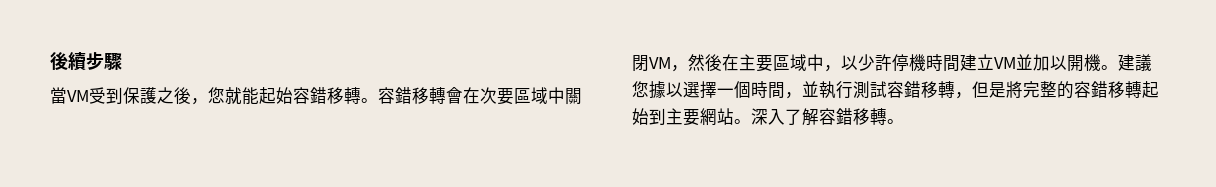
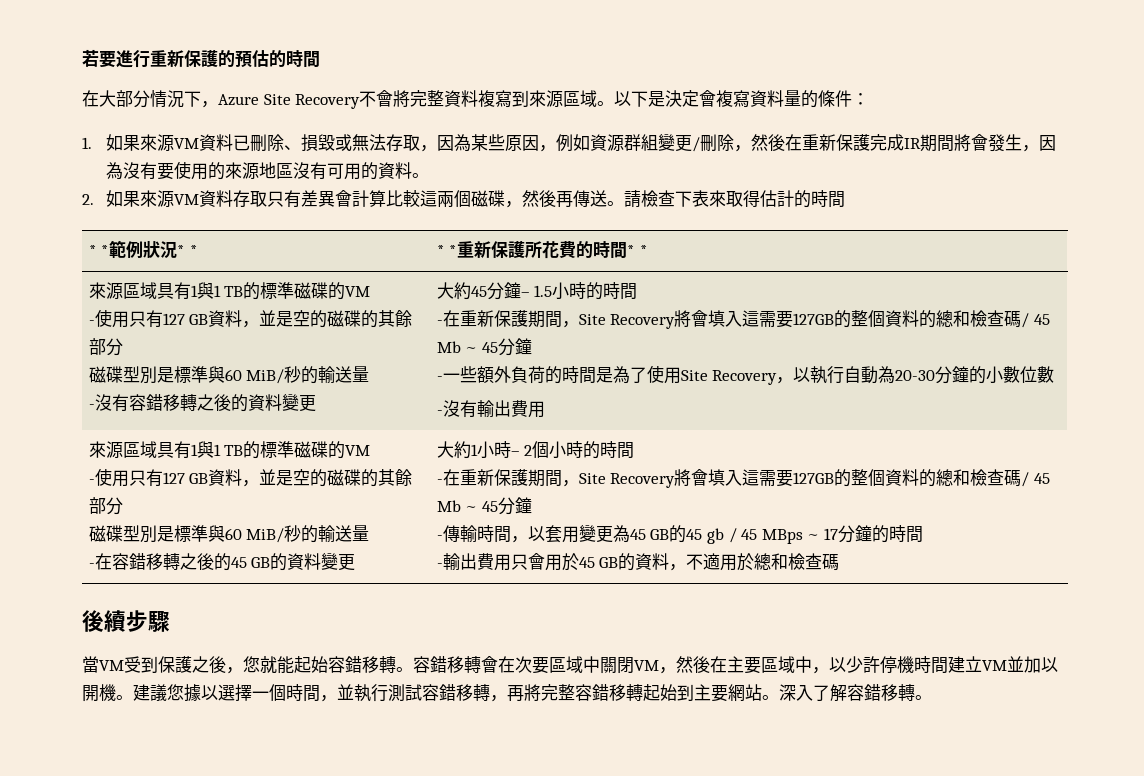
(50, 61) none -> [82,49,320,68] [82,90,870,109] [82,133,1057,152] [106,161,430,180] [82,190,846,208] [88,240,199,259] [436,241,649,259] [88,282,371,300] [88,309,413,328] [88,338,123,356] [88,366,370,384] [88,393,316,412] [436,282,638,300] [436,310,1051,329] [436,338,533,356] [436,365,1055,385] [436,400,545,418] [88,441,371,459] [88,468,413,487] [88,497,123,515] [88,525,370,543] [88,552,356,571] [436,441,635,459] [436,469,1051,488] [436,497,533,515] [436,524,923,544] [436,553,840,571] 若要進行重新保護的預估的時間 // 在大部分情況下，Azure Site Recovery不會將完整資料複寫到來源區域。以下是決定會複寫資料量的條件： // 1.如果來源VM資料已刪除、損毀或無法存取，因為某些原因，例如資源群組變更/刪除，然後在重新保護完成IR期間將會發生，因為沒有要使用的來源地區沒有可用的資料。 // 2.如果來源VM資料存取只有差異會計算比較這兩個磁碟，然後再傳送。請檢查下表來取得估計的時間 // * *範例狀況* * | * *重新保護所花費的時間* * // 來源區域具有1與1 TB的標準磁碟的VM // -使用只有127 GB資料，並是空的磁碟的其餘部分 // 磁碟型別是標準與60 MiB/秒的輸送量 // -沒有容錯移轉之後的資料變更 | 大約45分鐘– 1.5小時的時間 // -在重新保護期間，Site Recovery將會填入這需要127GB的整個資料的總和檢查碼/ 45 Mb ~ 45分鐘 // -一些額外負荷的時間是為了使用Site Recovery，以執行自動為20-30分鐘的小數位數 // -沒有輸出費用 // 來源區域具有1與1 TB的標準磁碟的VM // -使用只有127 GB資料，並是空的磁碟的其餘部分 // 磁碟型別是標準與60 MiB/秒的輸送量 // -在容錯移轉之後的45 GB的資料變更 | 大約1小時– 2個小時的時間 // -在重新保護期間，Site Recovery將會填入這需要127GB的整個資料的總和檢查碼/ 45 Mb ~ 45分鐘 // -傳輸時間，以套用變更為45 GB的45 gb / 45 MBps ~ 17分鐘的時間 // -輸出費用只會用於45 GB的資料，不適用於總和檢查碼 //
[972,81,1074,99] 但是將完整的 -> [507,684,575,702] 再將完整

